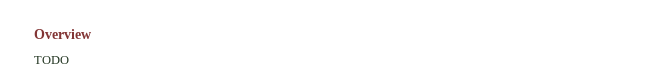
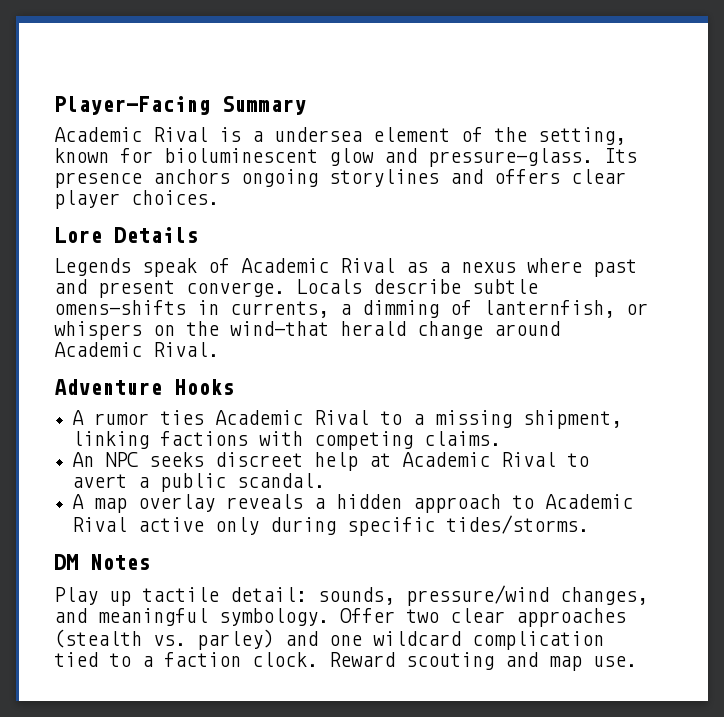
[34,29,92,39] [34,56,69,64] Overview // TODO -> [54,96,306,115] [54,127,626,145] [54,148,637,167] [54,169,626,188] [54,190,219,209] [54,227,198,243] [54,258,637,277] [54,279,538,298] [54,300,648,318] [54,321,560,340] [54,342,219,357] [54,379,234,395] [72,410,623,429] [72,431,502,450] [72,452,590,471] [72,473,326,492] [72,494,634,513] [72,515,590,536] [54,554,150,570] [54,585,648,606] [54,608,626,627] [54,629,604,650] [54,652,637,671] Player-Facing Summary // Academic Rival is a undersea element of the setting, known for bioluminescent glow and pressure-glass. Its presence anchors ongoing storylines and offers clear player choices. // Lore Details // Legends speak of Academic Rival as a nexus where past and present converge. Locals describe subtle omens—shifts in currents, a dimming of lanternfish, or whispers on the wind—that herald change around Academic Rival. // Adventure Hooks // A rumor ties Academic Rival to a missing shipment, linking factions with competing claims. // An NPC seeks discreet help at Academic Rival to avert a public scandal. // A map overlay reveals a hidden approach to Academic Rival active only during specific tides/storms. // DM Notes // Play up tactile detail: sounds, pressure/wind changes, and meaningful symbology. Offer two clear approaches (stealth vs. parley) and one wildcard complication tied to a faction clock. Reward scouting and map use.

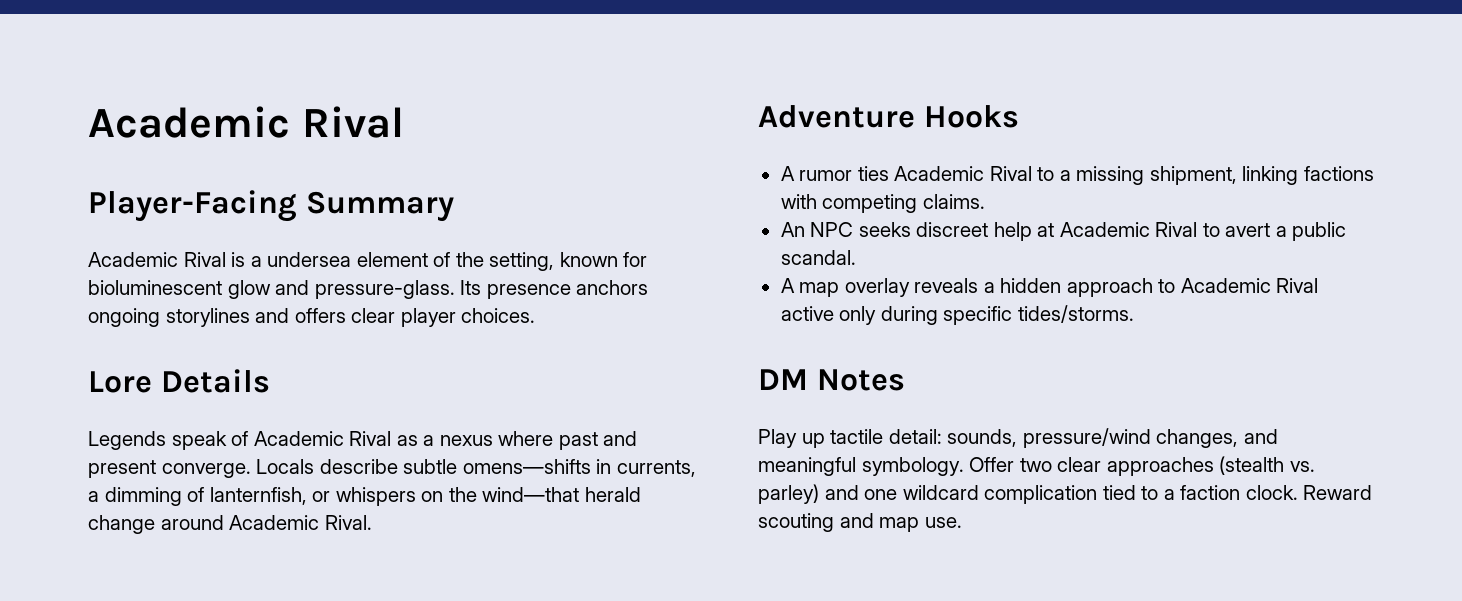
(54, 105) none -> [88,106,404,138] Academic Rival //

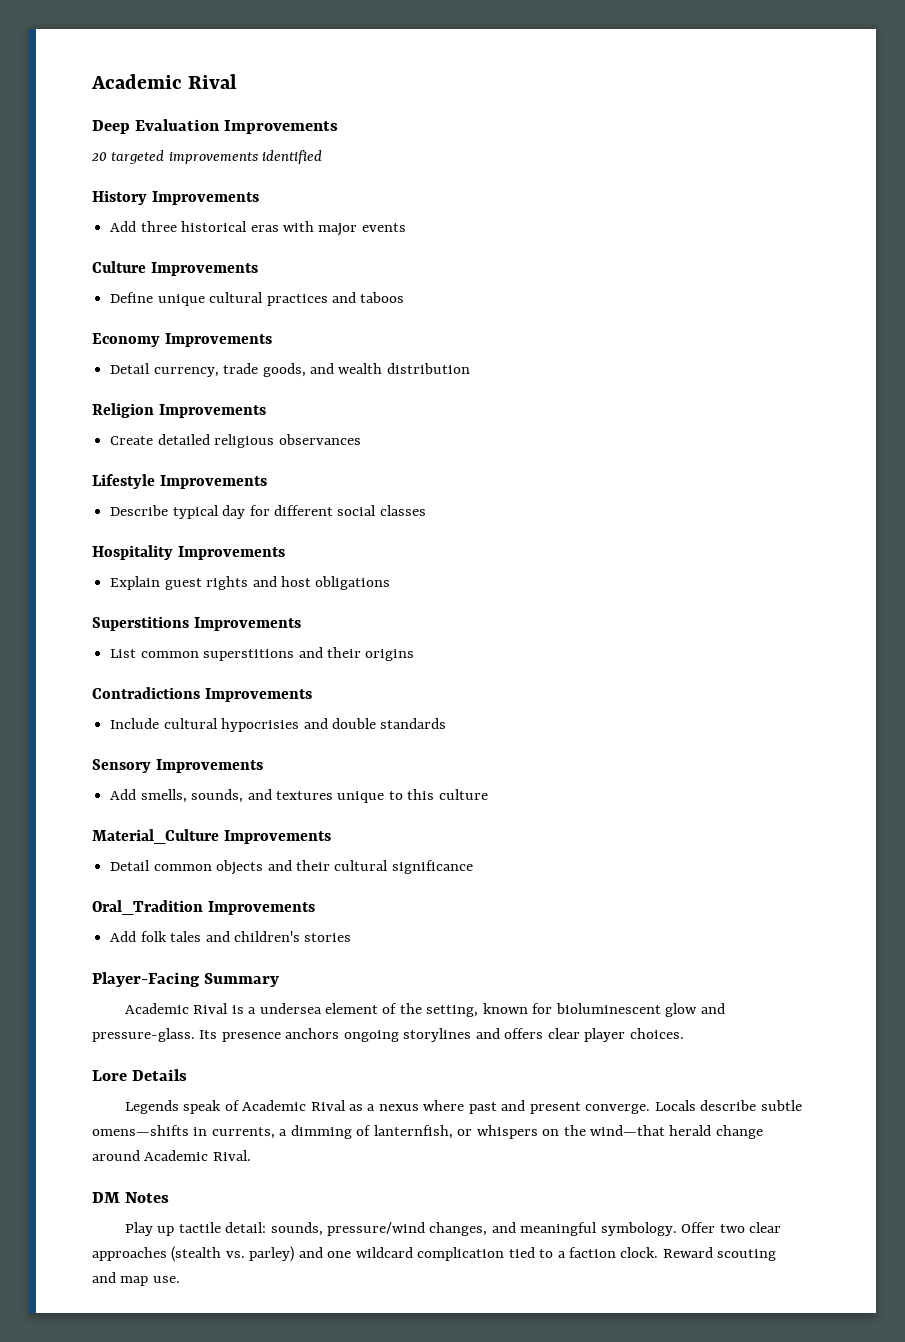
[88,106,404,138] Academic Rival -> [91,74,238,89] [92,119,339,134] [91,150,323,164] [92,190,259,205] [110,221,406,236] [92,261,258,276] [110,292,405,306] [92,333,272,347] [110,363,470,377] [92,403,266,418] [110,434,361,448] [92,474,267,489] [110,505,426,519] [92,545,285,560] [110,576,391,590] [92,616,301,631] [110,647,415,661] [92,687,312,702] [110,718,447,732] [92,759,263,773] [110,789,488,803] [92,829,331,844] [110,860,473,875] [92,900,315,915] [110,931,352,942] Academic Rival // Deep Evaluation Improvements // 20 targeted improvements identified // History Improvements // Add three historical eras with major events // Culture Improvements // Define unique cultural practices and taboos // Economy Improvements // Detail currency, trade goods, and wealth distribution // Religion Improvements // Create detailed religious observances // Lifestyle Improvements // Describe typical day for different social classes // Hospitality Improvements // Explain guest rights and host obligations // Superstitions Improvements // List common superstitions and their origins // Contradictions Improvements // Include cultural hypocrisies and double standards // Sensory Improvements // Add smells, sounds, and textures unique to this culture // Material_Culture Improvements // Detail common objects and their cultural significance // Oral_Tradition Improvements // Add folk tales and children's stories
[758,105,1019,128] [780,166,1374,185] [780,194,985,213] [780,222,1347,241] [780,250,856,265] [780,278,1319,297] [780,305,1134,325] // Adventure Hooks // A rumor ties Academic Rival to a missing shipment, linking factions with competing claims. // An NPC seeks discreet help at Academic Rival to avert a public scandal. // A map overlay reveals a hidden approach to Academic Rival active only during specific tides/storms. -> (251, 1155) none

